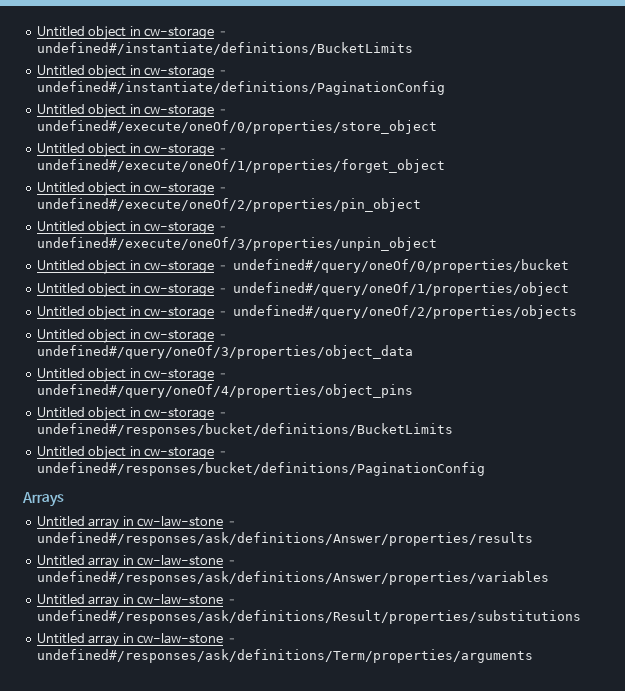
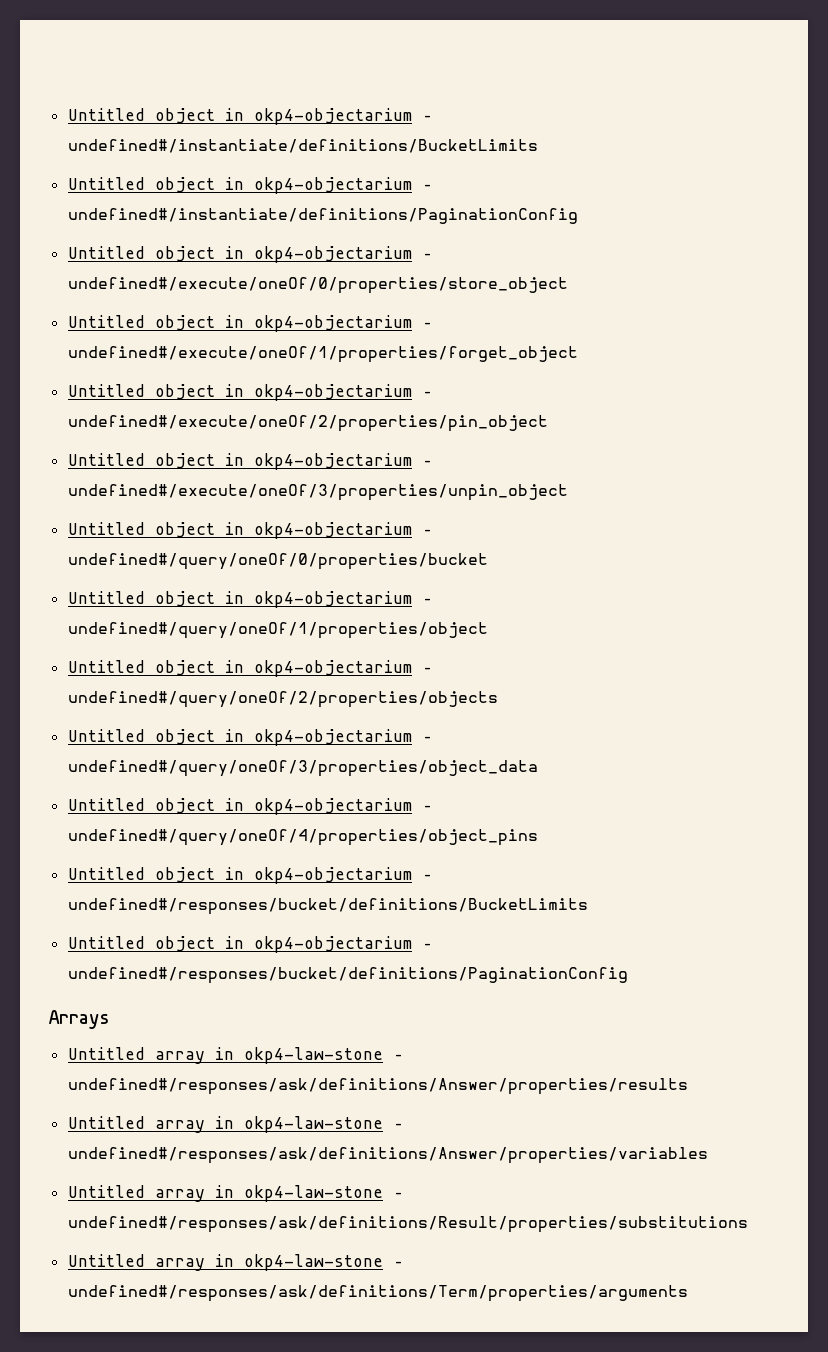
[36,26,214,40] Untitled object in cw-storage -> [68,108,413,125] Untitled object in okp4-objectarium
[143,66,214,79] cw-storage -> [254,177,413,194] okp4-objectarium
[143,105,214,118] cw-storage -> [254,246,413,263] okp4-objectarium
[143,144,214,157] cw-storage -> [254,315,413,332] okp4-objectarium
[143,183,214,196] cw-storage -> [254,384,413,401] okp4-objectarium
[143,222,214,235] cw-storage -> [254,453,413,470] okp4-objectarium
[143,261,214,274] cw-storage -> [254,522,413,539] okp4-objectarium
[143,284,214,297] cw-storage -> [254,591,413,608] okp4-objectarium
[143,307,214,320] cw-storage -> [254,660,413,677] okp4-objectarium
[143,330,214,343] cw-storage -> [254,729,413,746] okp4-objectarium
[143,369,214,382] cw-storage -> [254,798,413,815] okp4-objectarium
[143,408,214,421] cw-storage -> [254,867,413,884] okp4-objectarium
[143,447,214,460] cw-storage -> [254,936,413,953] okp4-objectarium
[136,516,223,527] cw-law-stone -> [244,1047,384,1064] okp4-law-stone
[136,555,223,566] cw-law-stone -> [244,1116,384,1133] okp4-law-stone
[136,594,223,605] cw-law-stone -> [244,1185,384,1202] okp4-law-stone
[136,633,223,644] cw-law-stone -> [244,1254,384,1271] okp4-law-stone

